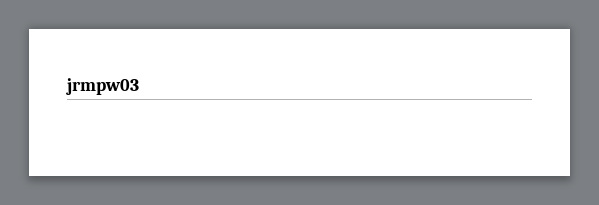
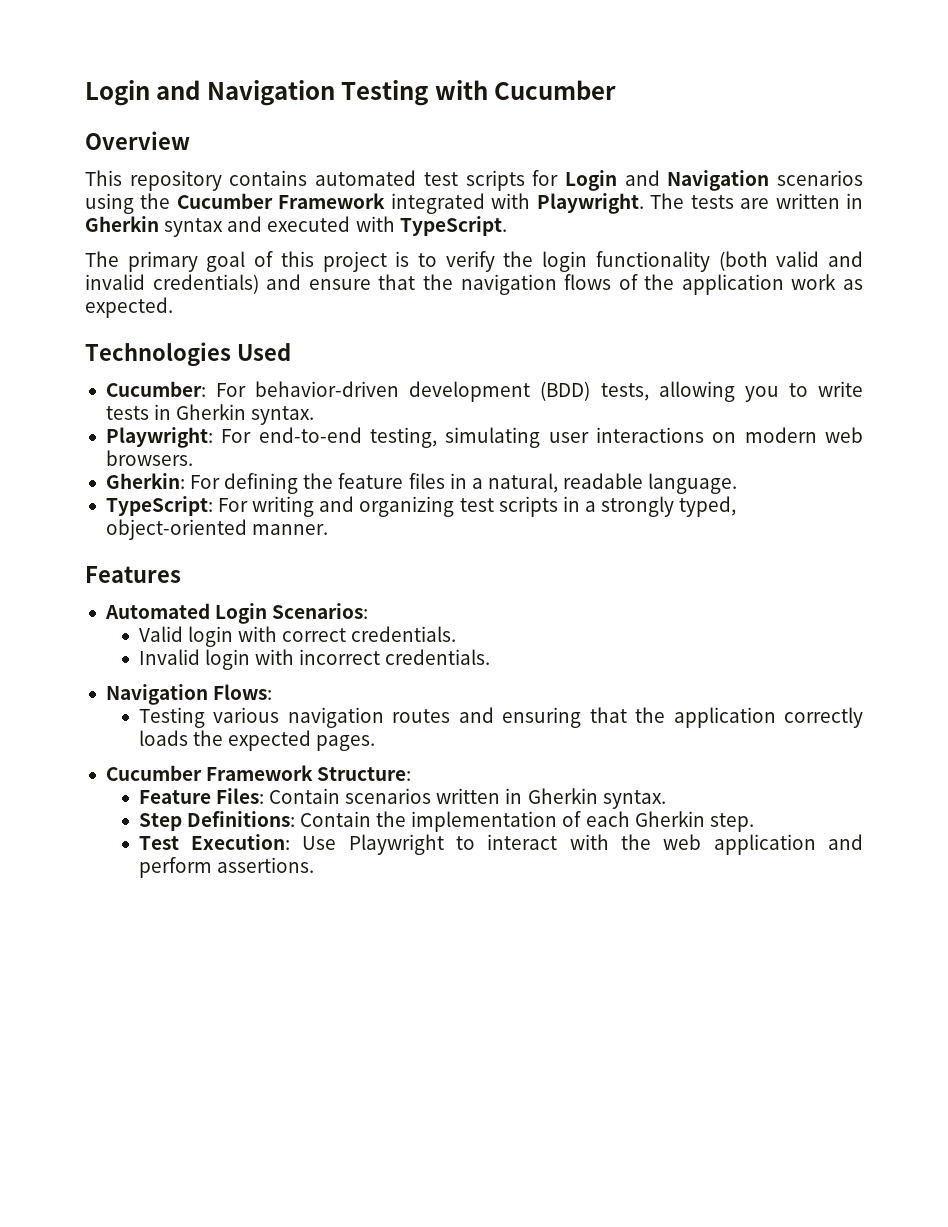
[66,78,139,95] jrmpw03 -> [85,80,617,106] [85,131,190,150] [85,170,864,191] [85,193,864,214] [85,216,507,237] [85,251,863,272] [85,274,864,295] [85,297,173,318] [85,342,291,367] [105,381,864,402] [105,404,315,425] [105,427,863,448] [105,450,193,466] [105,473,738,494] [105,496,737,517] [105,519,329,540] [85,566,181,583] [104,603,369,624] [138,626,457,647] [138,649,491,670] [105,684,273,705] [138,707,863,728] [138,730,376,751] [105,765,412,781] [138,788,666,809] [138,811,754,832] [138,834,863,855] [138,857,314,878] Login and Navigation Testing with Cucumber // Overview // This repository contains automated test scripts for Login and Navigation scenarios using the Cucumber Framework integrated with Playwright. The tests are written in Gherkin syntax and executed with TypeScript. // The primary goal of this project is to verify the login functionality (both valid and invalid credentials) and ensure that the navigation flows of the application work as expected. // Technologies Used // Cucumber: For behavior-driven development (BDD) tests, allowing you to write tests in Gherkin syntax. // Playwright: For end-to-end testing, simulating user interactions on modern web browsers. // Gherkin: For defining the feature files in a natural, readable language. // TypeScript: For writing and organizing test scripts in a strongly typed, object-oriented manner. // Features // Automated Login Scenarios: // Valid login with correct credentials. // Invalid login with incorrect credentials. // Navigation Flows: // Testing various navigation routes and ensuring that the application correctly loads the expected pages. // Cucumber Framework Structure: // Feature Files: Contain scenarios written in Gherkin syntax. // Step Definitions: Contain the implementation of each Gherkin step. // Test Execution: Use Playwright to interact with the web application and perform assertions.

